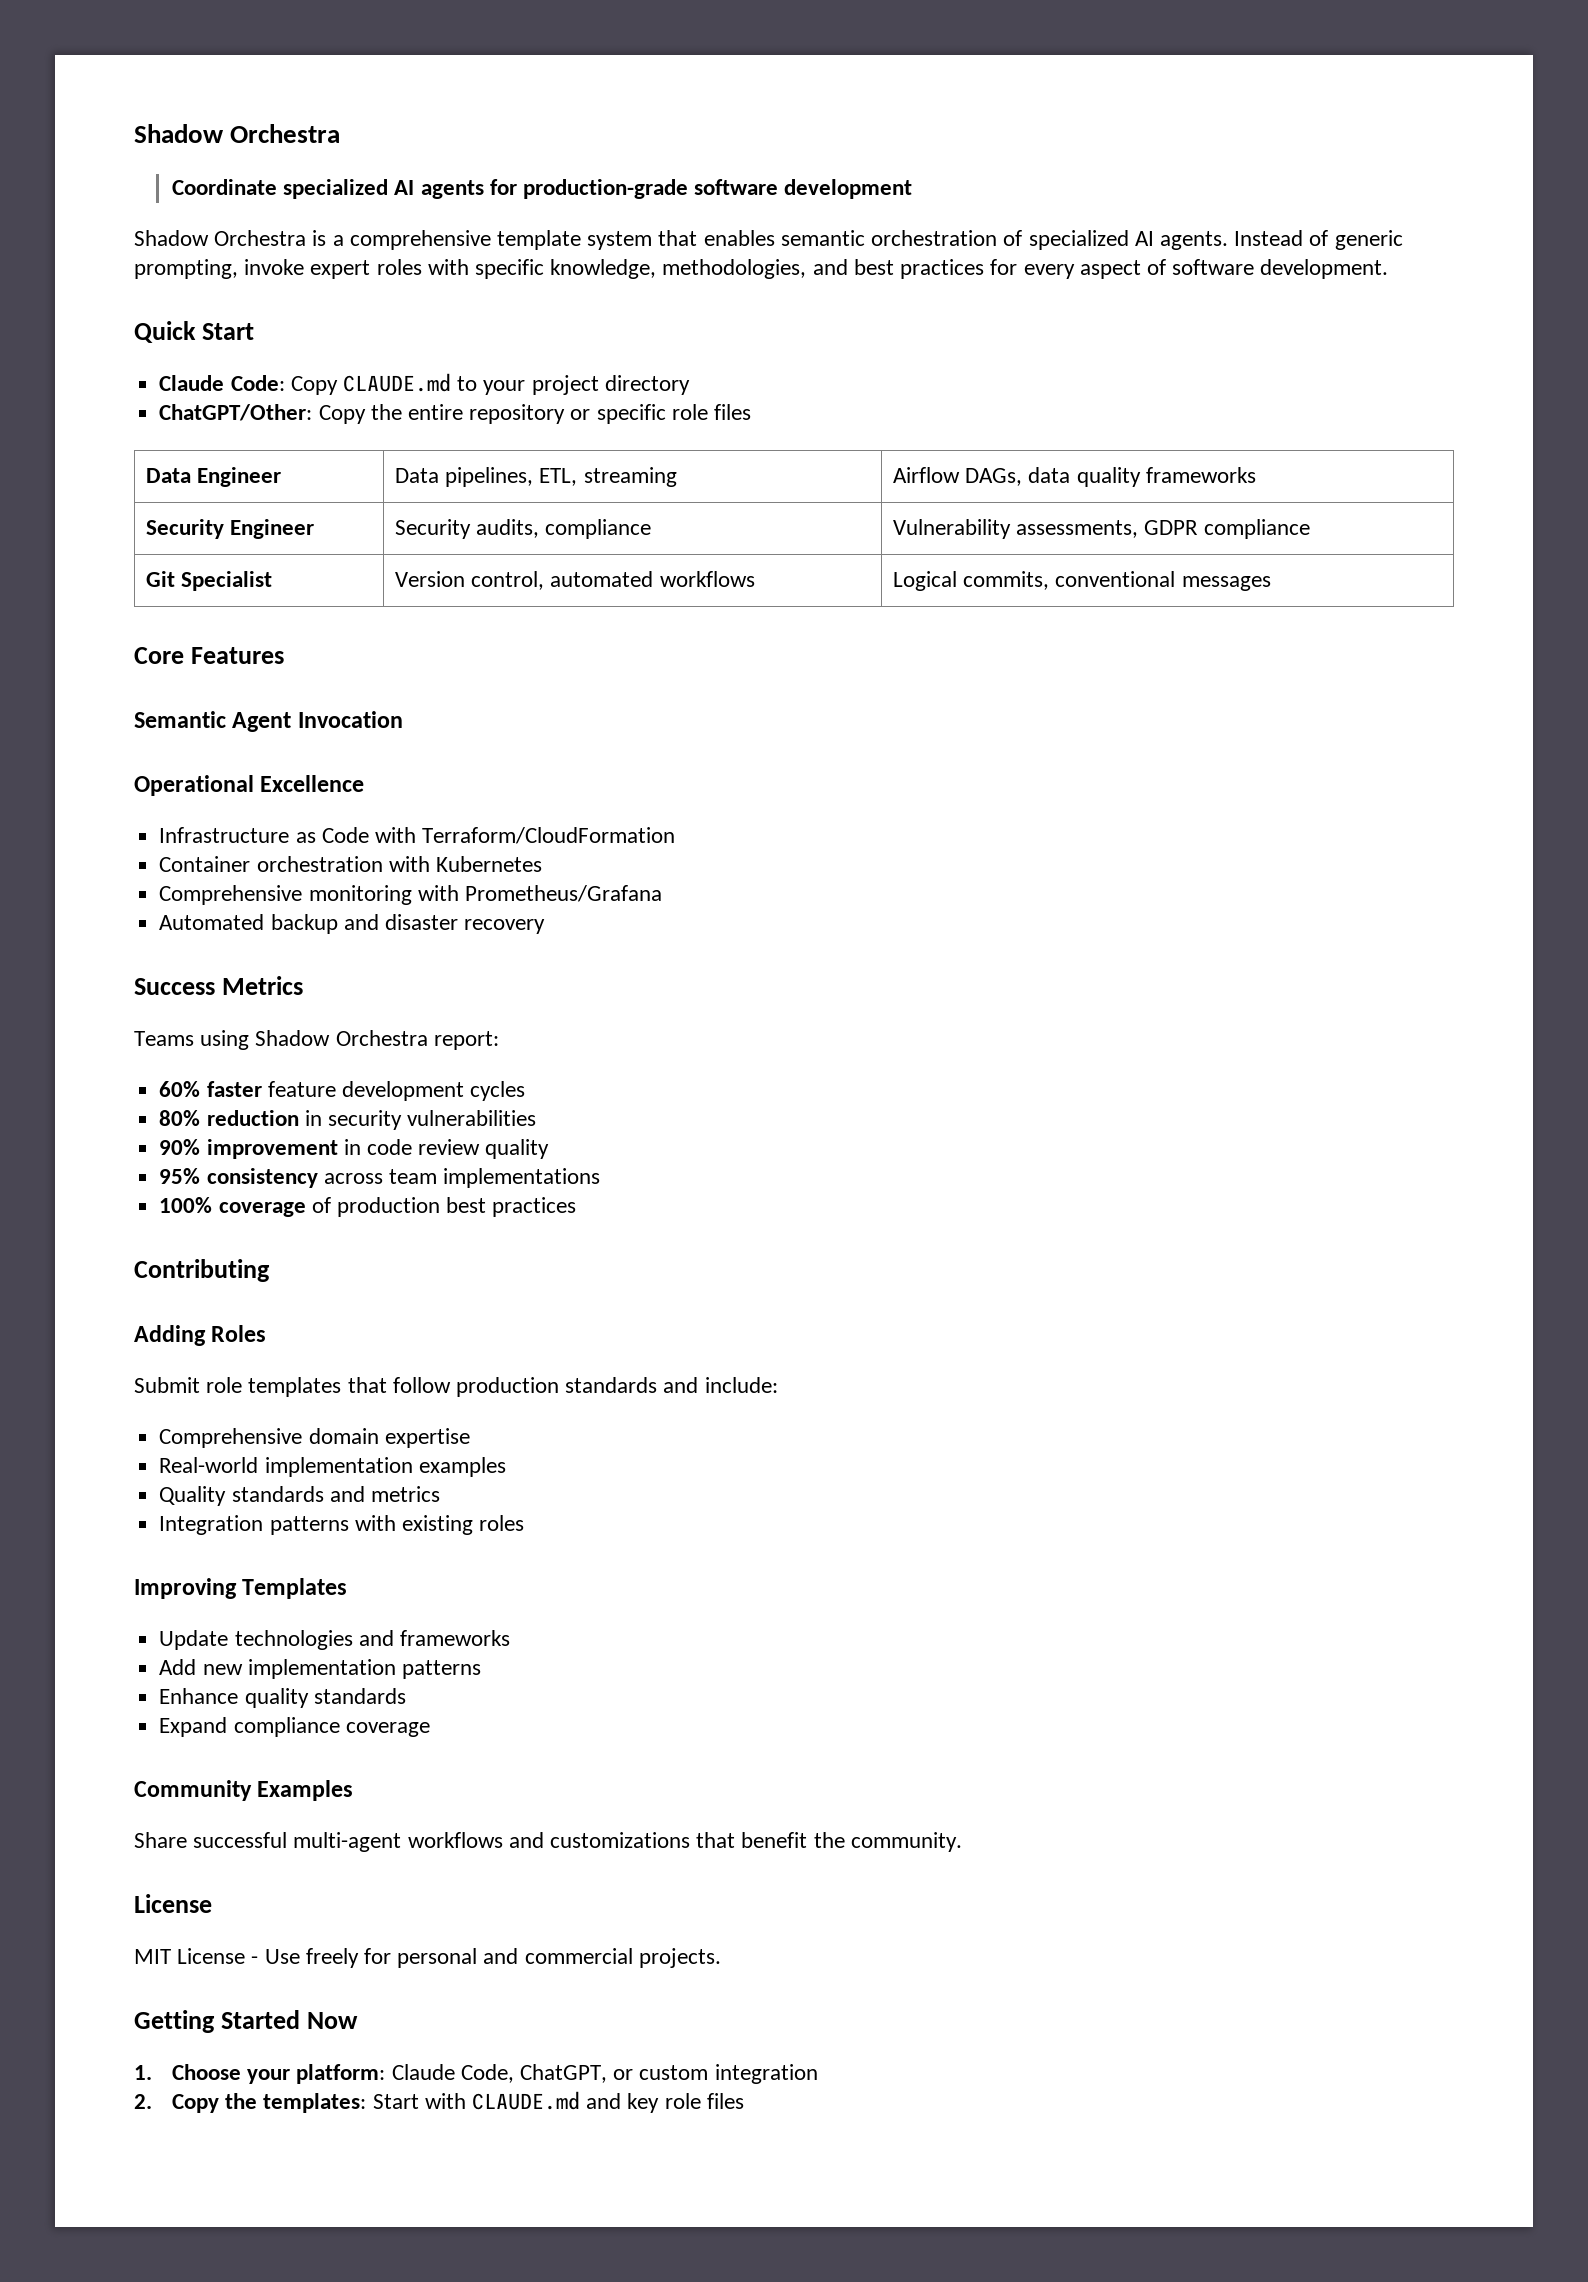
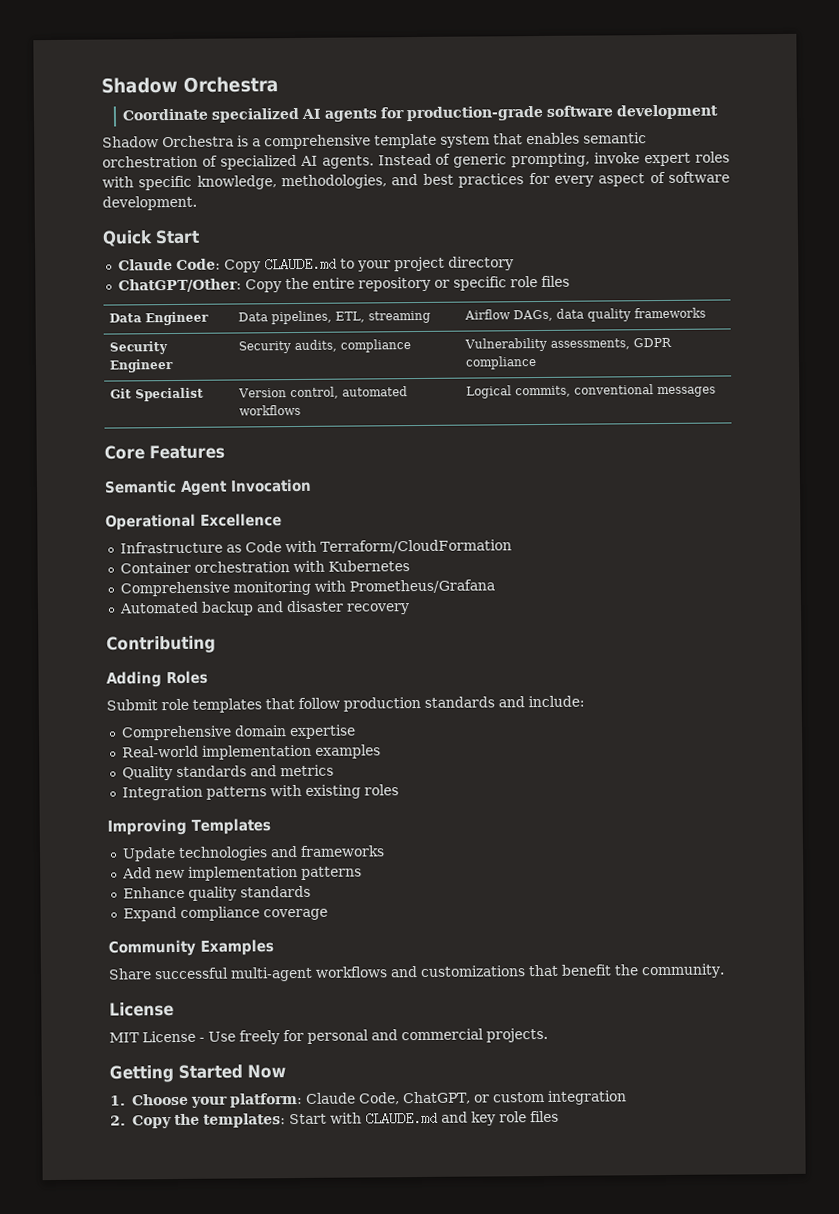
[134,976,303,995] [134,1030,499,1050] [159,1081,526,1101] [159,1110,537,1130] [159,1139,550,1159] [159,1168,601,1188] [159,1197,577,1217] // Success Metrics // Teams using Shadow Orchestra report: // 60% faster feature development cycles // 80% reduction in security vulnerabilities // 90% improvement in code review quality // 95% consistency across team implementations // 100% coverage of production best practices -> (410, 609) none

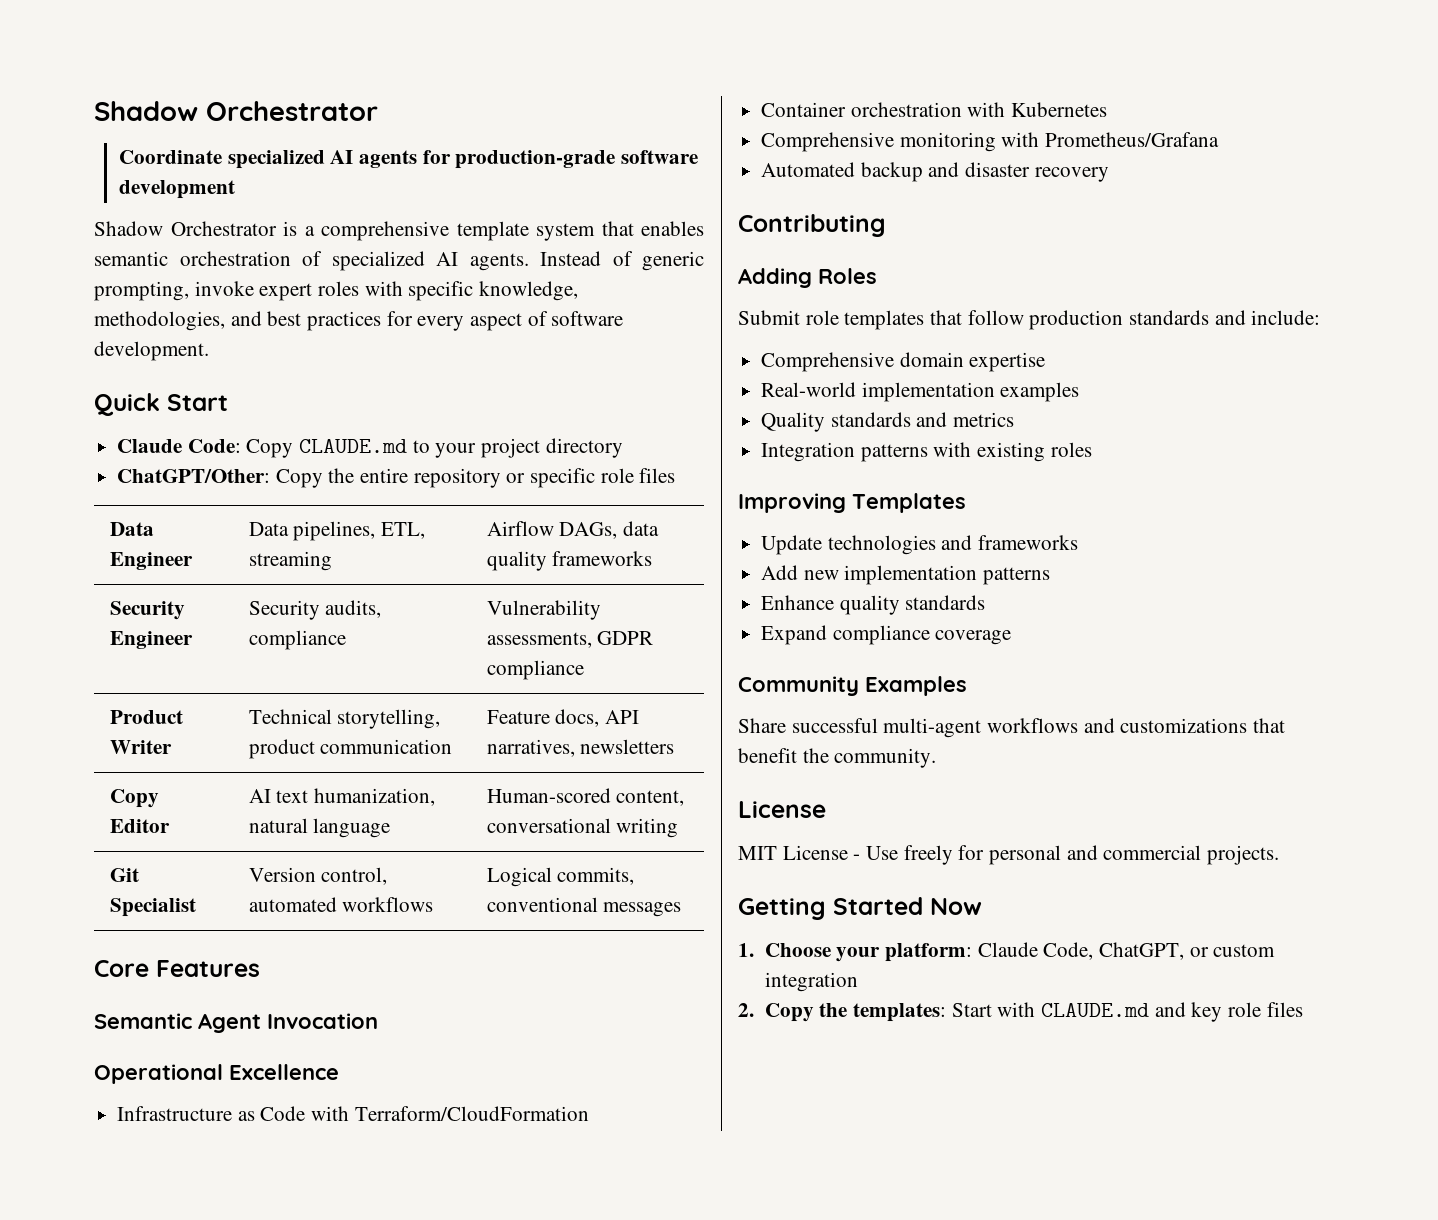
[101,76,279,94] Shadow Orchestra -> [94,101,378,121] Shadow Orchestrator
[162,135,234,148] Orchestra -> [170,221,277,236] Orchestrator
(537, 363) none -> [109,710,183,724] [109,740,172,754] [248,709,441,729] [248,739,453,759] [486,709,639,727] [486,739,675,757] [109,789,159,808] [109,819,170,833] [248,788,435,806] [248,818,391,838] [486,788,685,806] [486,818,679,838] // Product Writer | Technical storytelling, product communication | Feature docs, API narratives, newsletters // Copy Editor | AI text humanization, natural language | Human-scored content, conversational writing

